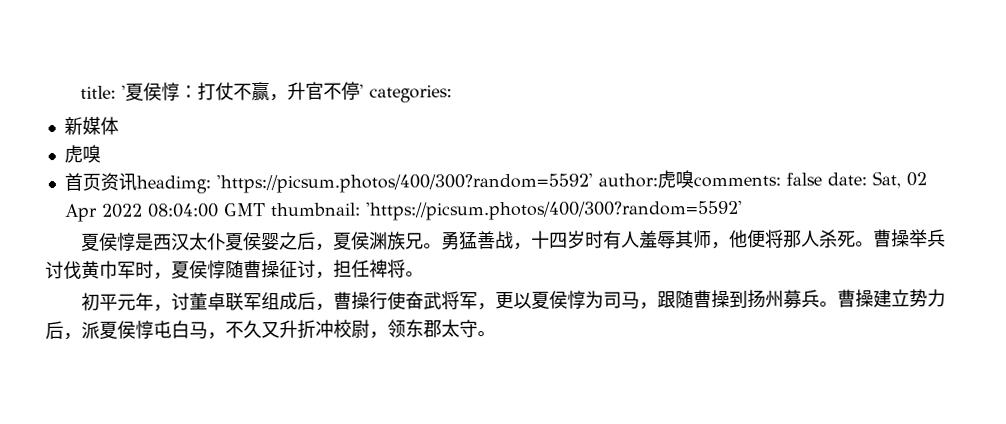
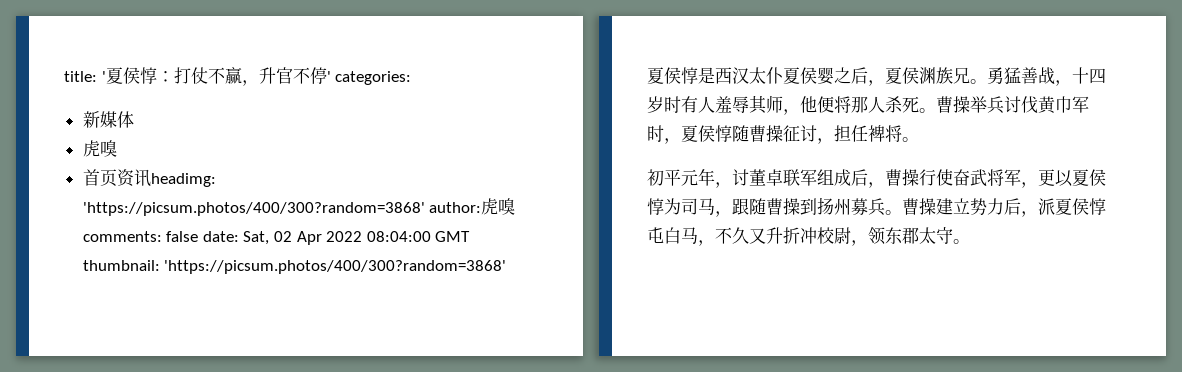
[215,173,593,194] 'https://picsum.photos/400/300?random=5592' -> [82,202,425,216] 'https://picsum.photos/400/300?random=3868'
[364,200,743,221] 'https://picsum.photos/400/300?random=5592' -> [164,260,507,274] 'https://picsum.photos/400/300?random=3868'

